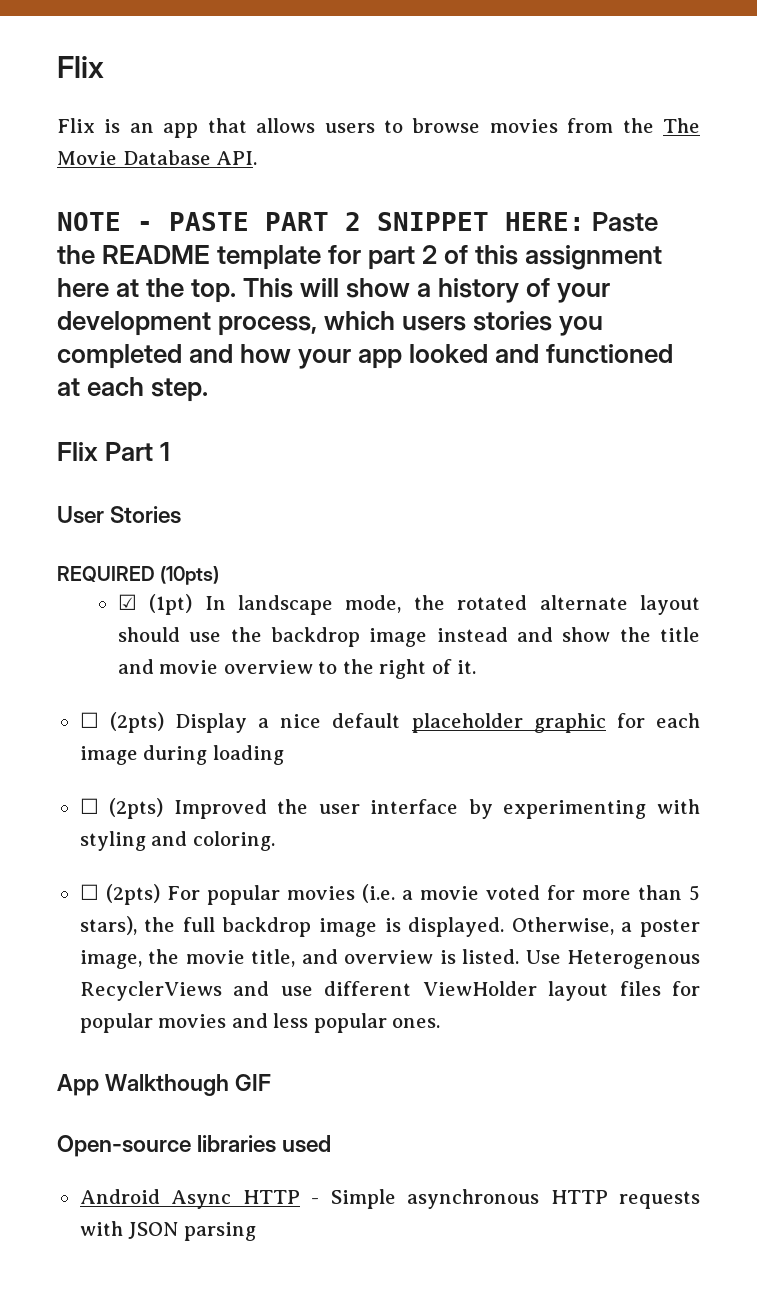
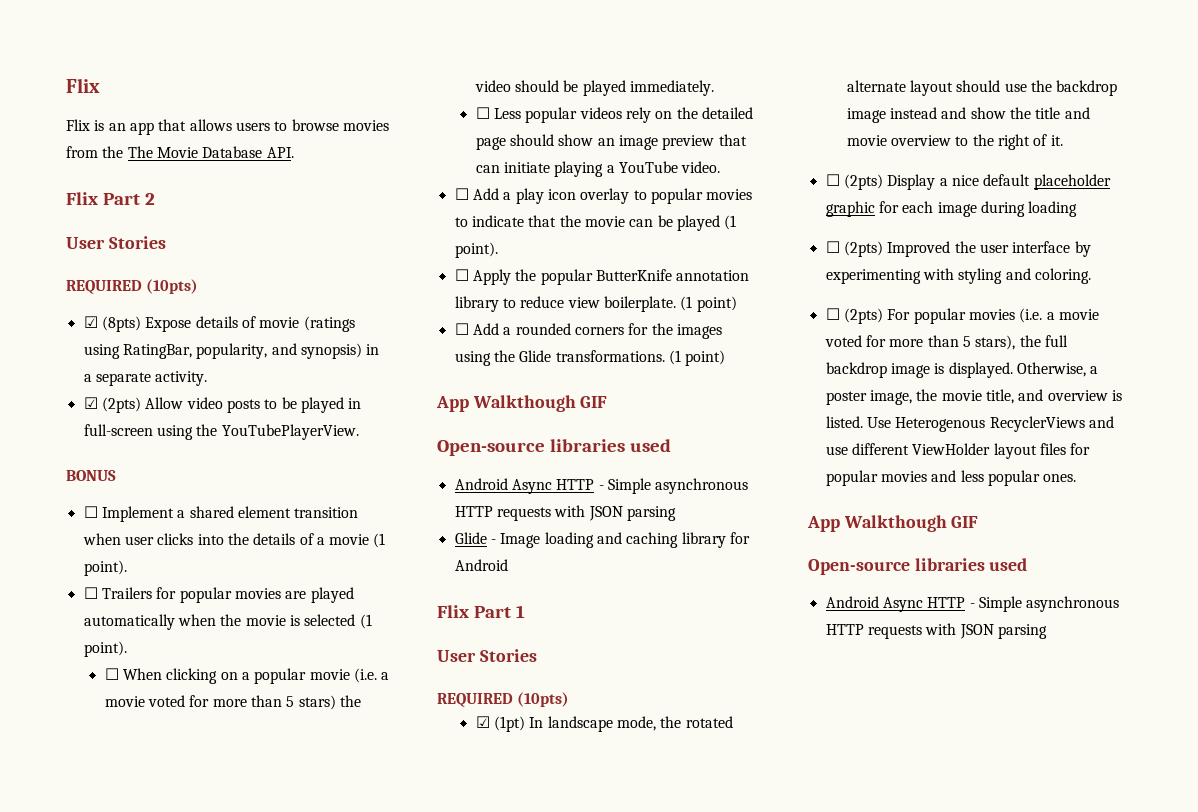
[57,212,659,232] [57,245,663,270] [57,278,611,303] [57,311,604,336] [57,344,674,369] [57,377,209,402] NOTE - PASTE PART 2 SNIPPET HERE: Paste the README template for part 2 of this assignment here at the top. This will show a history of your development process, which users stories you completed and how your app looked and functioned at each step. -> [66,192,155,205] [66,236,166,249] [66,279,199,294] [83,316,355,332] [83,343,380,359] [83,371,208,386] [83,397,362,413] [83,424,359,440] [66,470,116,481] [83,506,359,522] [82,533,386,548] [83,560,127,576] [83,587,354,603] [83,614,372,630] [83,641,127,657] [104,668,390,684] [104,695,361,710] [474,80,714,96] [475,107,753,123] [475,134,747,150] [475,161,721,177] [454,188,753,204] [454,215,737,231] [454,242,498,258] [454,269,750,285] [454,296,737,312] [454,323,722,339] [454,350,726,366] [436,395,608,412] [437,439,671,456] [454,478,749,494] [454,505,676,521] [454,532,750,548] [454,559,508,571] Flix Part 2 // User Stories // REQUIRED (10pts) // ☑ (8pts) Expose details of movie (ratings using RatingBar, popularity, and synopsis) in a separate activity. // ☑ (2pts) Allow video posts to be played in full-screen using the YouTubePlayerView. // BONUS // ☐ Implement a shared element transition when user clicks into the details of a movie (1 point). // ☐ Trailers for popular movies are played automatically when the movie is selected (1 point). // ☐ When clicking on a popular movie (i.e. a movie voted for more than 5 stars) the video should be played immediately. // ☐ Less popular videos rely on the detailed page should show an image preview that can initiate playing a YouTube video. // ☐ Add a play icon overlay to popular movies to indicate that the movie can be played (1 point). // ☐ Apply the popular ButterKnife annotation library to reduce view boilerplate. (1 point) // ☐ Add a rounded corners for the images using the Glide transformations. (1 point) // App Walkthough GIF // Open-source libraries used // Android Async HTTP - Simple asynchronous HTTP requests with JSON parsing // Glide - Image loading and caching library for Android

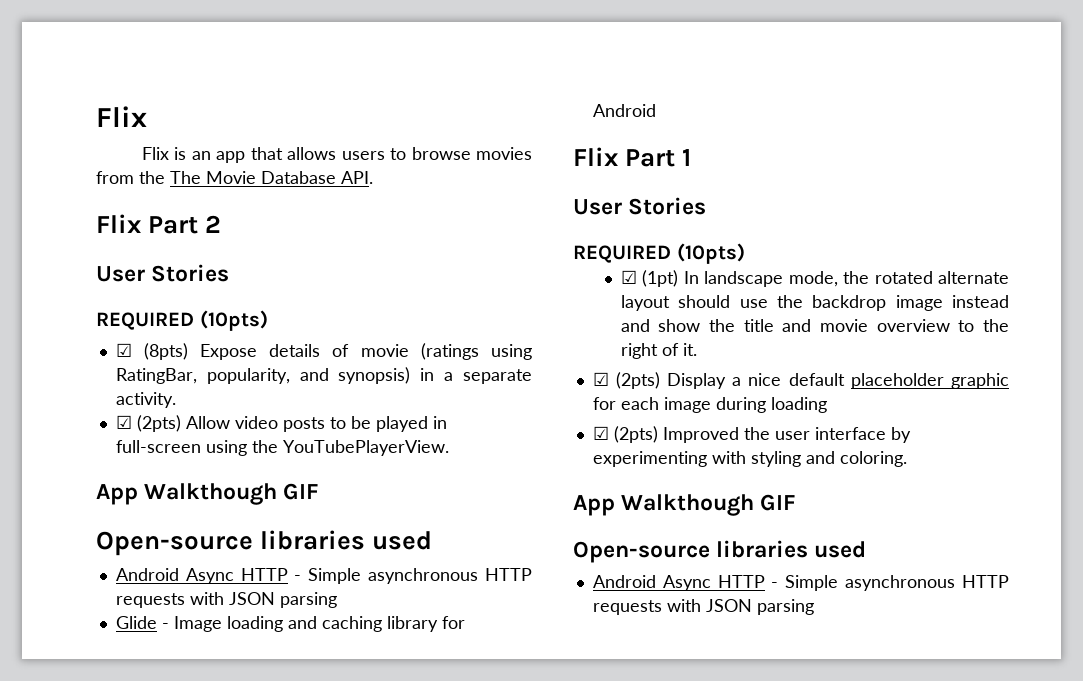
[66,470,116,481] [83,506,359,522] [82,533,386,548] [83,560,127,576] [83,587,354,603] [83,614,372,630] [83,641,127,657] [104,668,390,684] [104,695,361,710] [474,80,714,96] [475,107,753,123] [475,134,747,150] [475,161,721,177] [454,188,753,204] [454,215,737,231] [454,242,498,258] [454,269,750,285] [454,296,737,312] [454,323,722,339] [454,350,726,366] // BONUS // ☐ Implement a shared element transition when user clicks into the details of a movie (1 point). // ☐ Trailers for popular movies are played automatically when the movie is selected (1 point). // ☐ When clicking on a popular movie (i.e. a movie voted for more than 5 stars) the video should be played immediately. // ☐ Less popular videos rely on the detailed page should show an image preview that can initiate playing a YouTube video. // ☐ Add a play icon overlay to popular movies to indicate that the movie can be played (1 point). // ☐ Apply the popular ButterKnife annotation library to reduce view boilerplate. (1 point) // ☐ Add a rounded corners for the images using the Glide transformations. (1 point) -> (449, 448) none
[825,174,840,186] ☐ -> [592,372,609,386] ☑
[825,241,840,253] ☐ -> [592,426,609,440] ☑
[825,308,1099,324] [824,335,1068,350] [825,362,1099,378] [825,389,1122,405] [825,416,1114,432] [825,443,1091,459] [825,470,1077,486] // ☐ (2pts) For popular movies (i.e. a movie voted for more than 5 stars), the full backdrop image is displayed. Otherwise, a poster image, the movie title, and overview is listed. Use Heterogenous RecyclerViews and use different ViewHolder layout files for popular movies and less popular ones. -> (907, 459) none

